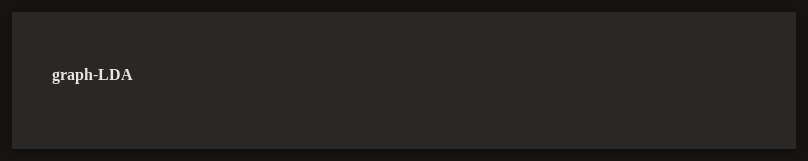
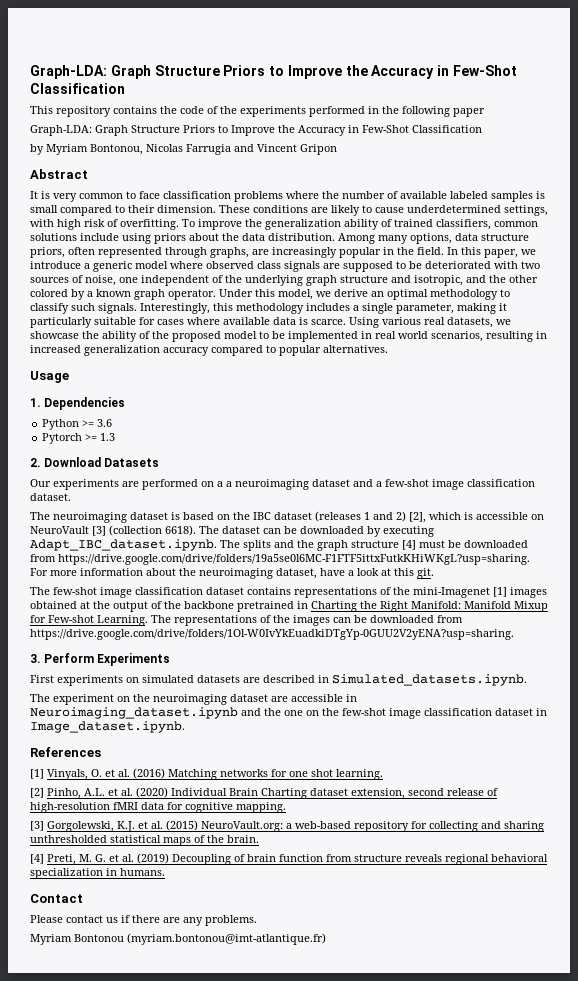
[52,68,133,84] graph-LDA -> [30,65,518,79] [30,83,125,94] [30,106,485,117] [30,125,482,136] [30,144,337,155] [30,169,88,179] [30,191,545,202] [30,205,548,216] [30,219,538,230] [30,233,529,244] [30,247,536,258] [30,261,540,272] [30,275,538,286] [30,289,510,300] [30,303,507,314] [30,317,511,328] [30,331,547,342] [30,345,388,356] [30,371,69,383] [30,397,126,410] [42,419,113,430] [42,433,116,444] [30,457,160,467] [30,479,535,490] [30,493,71,501] [30,511,544,523] [30,525,434,537] [30,539,528,551] [30,554,530,565] [30,568,434,579] [30,587,547,598] [30,601,548,612] [30,615,463,626] [30,629,514,640] [30,653,171,666] [30,674,527,686] [30,694,357,705] [30,707,547,719] [30,721,185,733] [30,747,101,757] [30,768,383,780] [30,787,498,799] [30,802,286,813] [30,820,544,832] [30,835,259,846] [30,853,548,865] [30,868,165,879] [30,894,83,903] [30,915,257,926] [30,933,326,945] Graph-LDA: Graph Structure Priors to Improve the Accuracy in Few-Shot Classification // This repository contains the code of the experiments performed in the following paper // Graph-LDA: Graph Structure Priors to Improve the Accuracy in Few-Shot Classification // by Myriam Bontonou, Nicolas Farrugia and Vincent Gripon // Abstract // It is very common to face classification problems where the number of available labeled samples is small compared to their dimension. These conditions are likely to cause underdetermined settings, with high risk of overfitting. To improve the generalization ability of trained classifiers, common solutions include using priors about the data distribution. Among many options, data structure priors, often represented through graphs, are increasingly popular in the field. In this paper, we introduce a generic model where observed class signals are supposed to be deteriorated with two sources of noise, one independent of the underlying graph structure and isotropic, and the other colored by a known graph operator. Under this model, we derive an optimal methodology to classify such signals. Interestingly, this methodology includes a single parameter, making it particularly suitable for cases where available data is scarce. Using various real datasets, we showcase the ability of the proposed model to be implemented in real world scenarios, resulting in increased generalization accuracy compared to popular alternatives. // Usage // 1. Dependencies // Python >= 3.6 // Pytorch >= 1.3 // 2. Download Datasets // Our experiments are performed on a a neuroimaging dataset and a few-shot image classification dataset. // The neuroimaging dataset is based on the IBC dataset (releases 1 and 2) [2], which is accessible on NeuroVault [3] (collection 6618). The dataset can be downloaded by executing Adapt_IBC_dataset.ipynb. The splits and the graph structure [4] must be downloaded from https://drive.google.com/drive/folders/19a5se0l6MC-F1FTF5ittxFutkKHiWKgL?usp=sharing. For more information about the neuroimaging dataset, have a look at this git. // The few-shot image classification dataset contains representations of the mini-Imagenet [1] images obtained at the output of the backbone pretrained in Charting the Right Manifold: Manifold Mixup for Few-shot Learning. The representations of the images can be downloaded from https://drive.google.com/drive/folders/1Ol-W0IvYkEuadkiDTgYp-0GUU2V2yENA?usp=sharing. // 3. Perform Experiments // First experiments on simulated datasets are described in Simulated_datasets.ipynb. // The experiment on the neuroimaging dataset are accessible in Neuroimaging_dataset.ipynb and the one on the few-shot image classification dataset in Image_dataset.ipynb. // References // [1] Vinyals, O. et al. (2016) Matching networks for one shot learning. // [2] Pinho, A.L. et al. (2020) Individual Brain Charting dataset extension, second release of high-resolution fMRI data for cognitive mapping. // [3] Gorgolewski, K.J. et al. (2015) NeuroVault.org: a web-based repository for collecting and sharing unthresholded statistical maps of the brain. // [4] Preti, M. G. et al. (2019) Decoupling of brain function from structure reveals regional behavioral specialization in humans. // Contact // Please contact us if there are any problems. // Myriam Bontonou (myriam.bontonou@imt-atlantique.fr)

